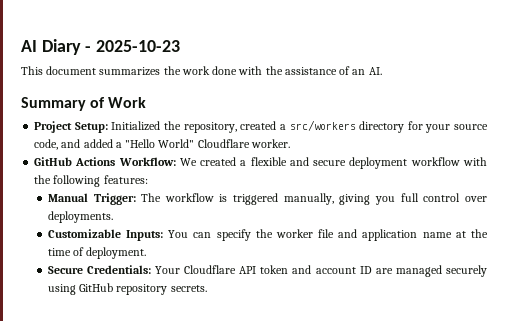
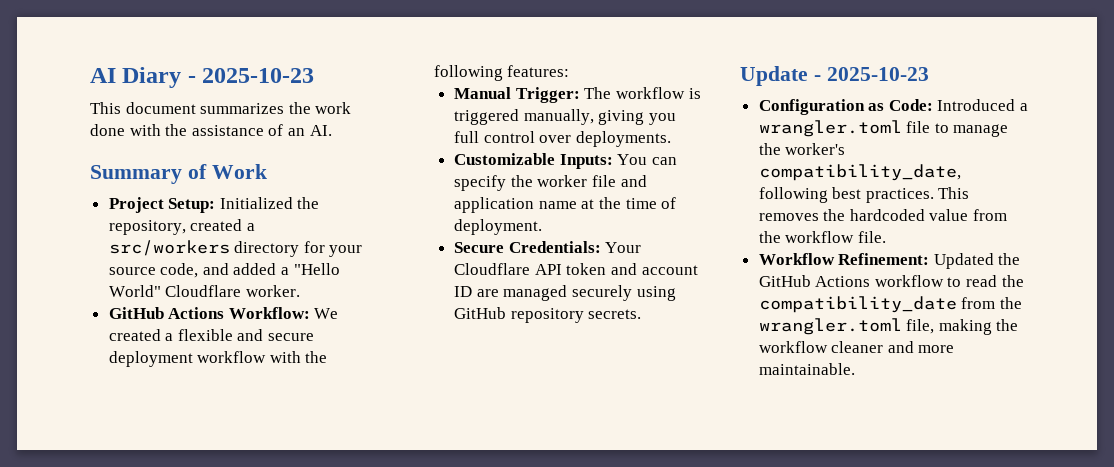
(207, 288) none -> [740,66,929,86] [758,99,1029,115] [758,120,1009,137] [758,143,846,155] [758,164,961,181] [758,187,970,203] [758,209,1008,221] [758,231,886,243] [758,253,1021,269] [758,275,1024,287] [758,296,1022,313] [758,318,1019,335] [758,341,955,353] [758,363,855,375] // Update - 2025-10-23 // Configuration as Code: Introduced a wrangler.toml file to manage the worker's compatibility_date, following best practices. This removes the hardcoded value from the workflow file. // Workflow Refinement: Updated the GitHub Actions workflow to read the compatibility_date from the wrangler.toml file, making the workflow cleaner and more maintainable.

